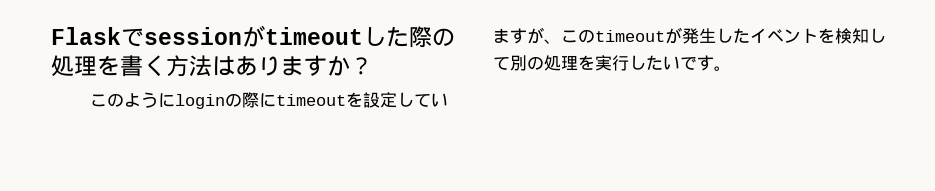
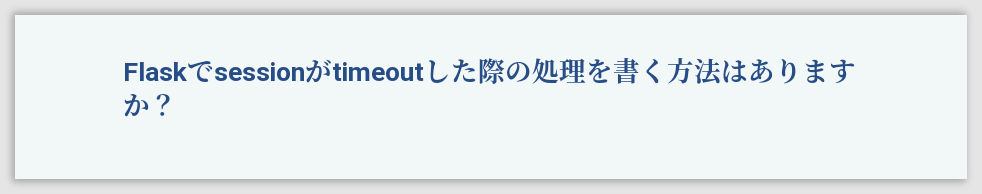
[89,92,448,109] [493,27,886,44] [493,55,731,71] // このようにloginの際にtimeoutを設定していますが、このtimeoutが発生したイベントを検知して別の処理を実行したいです。 -> (177, 105) none

